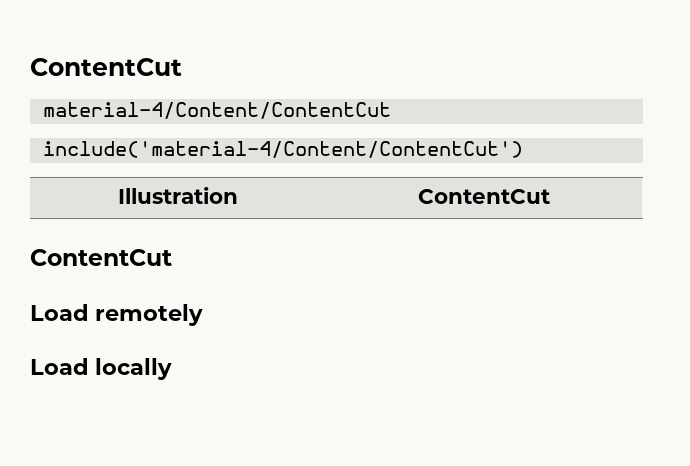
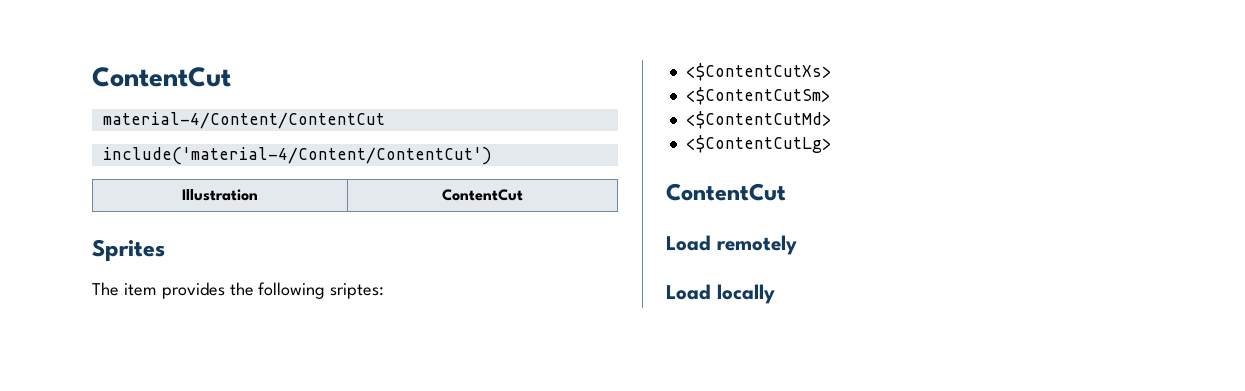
(550, 196) none -> [92,239,165,261] [92,282,385,299] [685,63,832,81] [685,87,831,105] [685,111,832,129] [685,135,832,153] // Sprites // The item provides the following sriptes: // <$ContentCutXs> // <$ContentCutSm> // <$ContentCutMd> // <$ContentCutLg>

